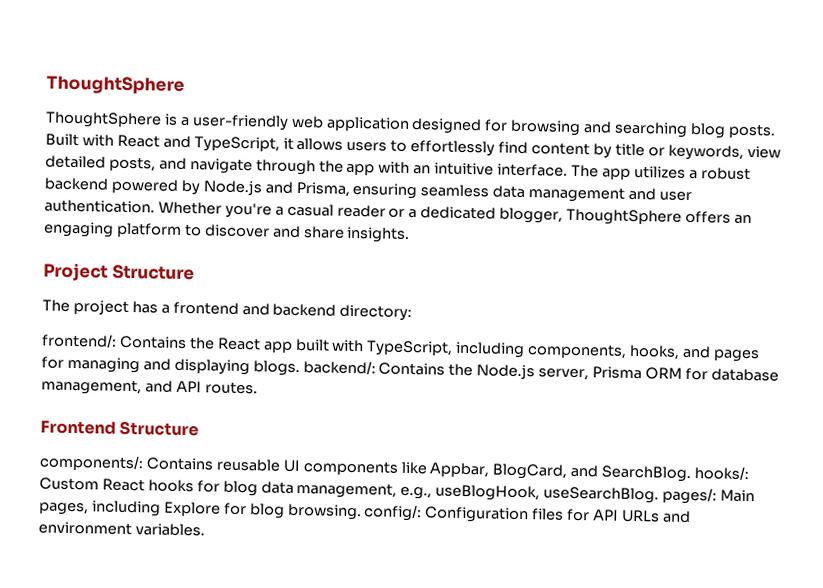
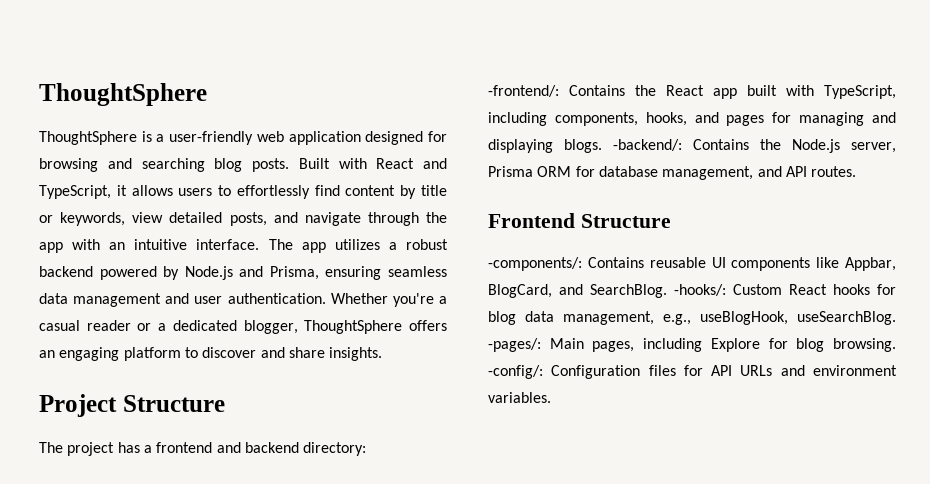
[42,333,117,348] frontend/: -> [488,85,559,97] -frontend/:
[302,360,376,375] backend/: -> [613,139,682,151] -backend/:
[39,454,144,472] components/: -> [488,257,582,271] -components/:
[694,466,750,481] hooks/: -> [674,284,726,296] -hooks/:
[662,487,718,505] pages/: -> [488,338,541,352] -pages/:
[363,504,423,522] config/: -> [488,365,543,379] -config/:

